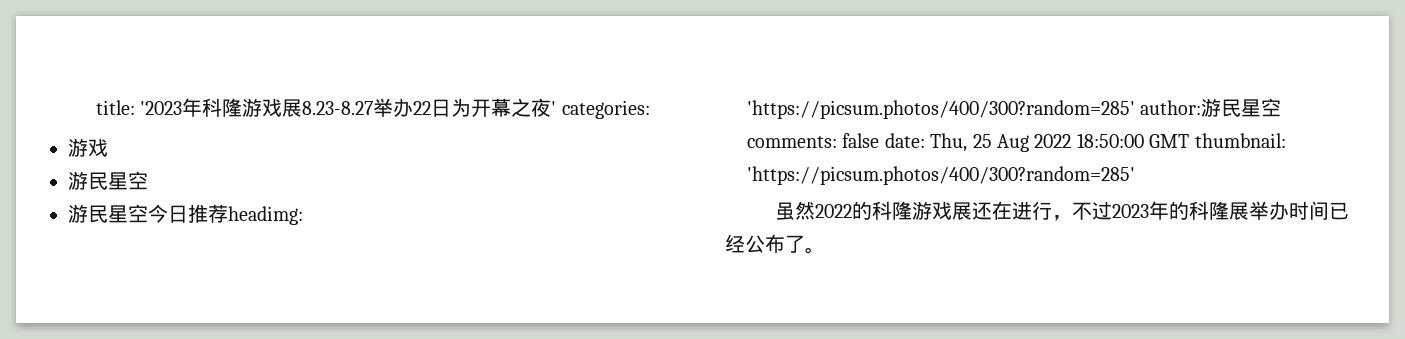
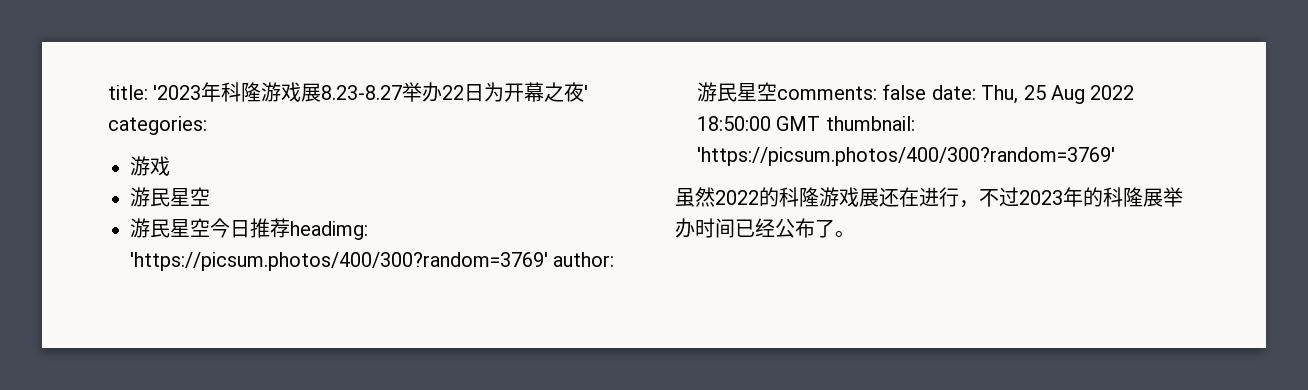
[747,100,1135,119] 'https://picsum.photos/400/300?random=285' -> [130,252,548,271] 'https://picsum.photos/400/300?random=3769'
[747,166,1135,185] 'https://picsum.photos/400/300?random=285' -> [697,147,1115,166] 'https://picsum.photos/400/300?random=3769'

